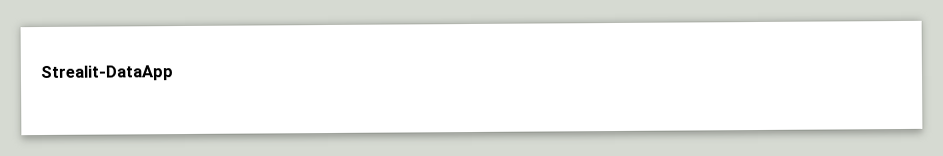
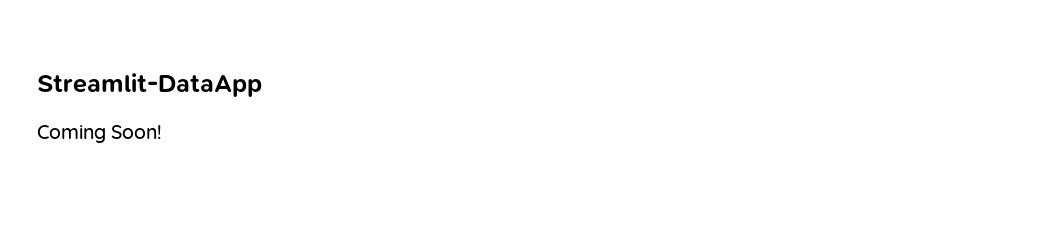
[40,65,174,82] Strealit-DataApp -> [37,73,262,97] [37,125,163,143] Streamlit-DataApp // Coming Soon!

